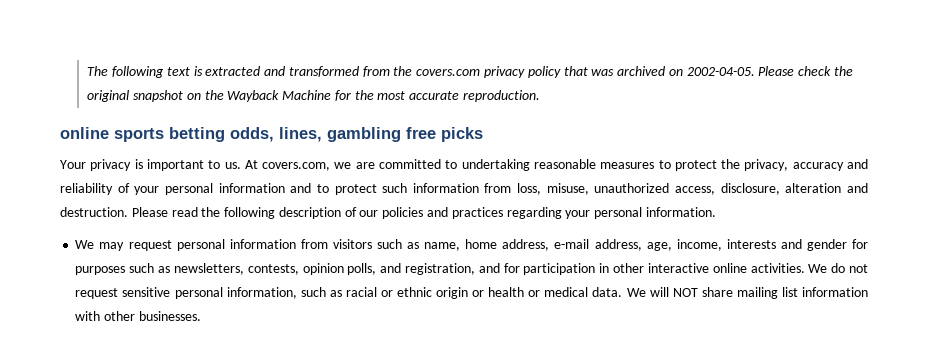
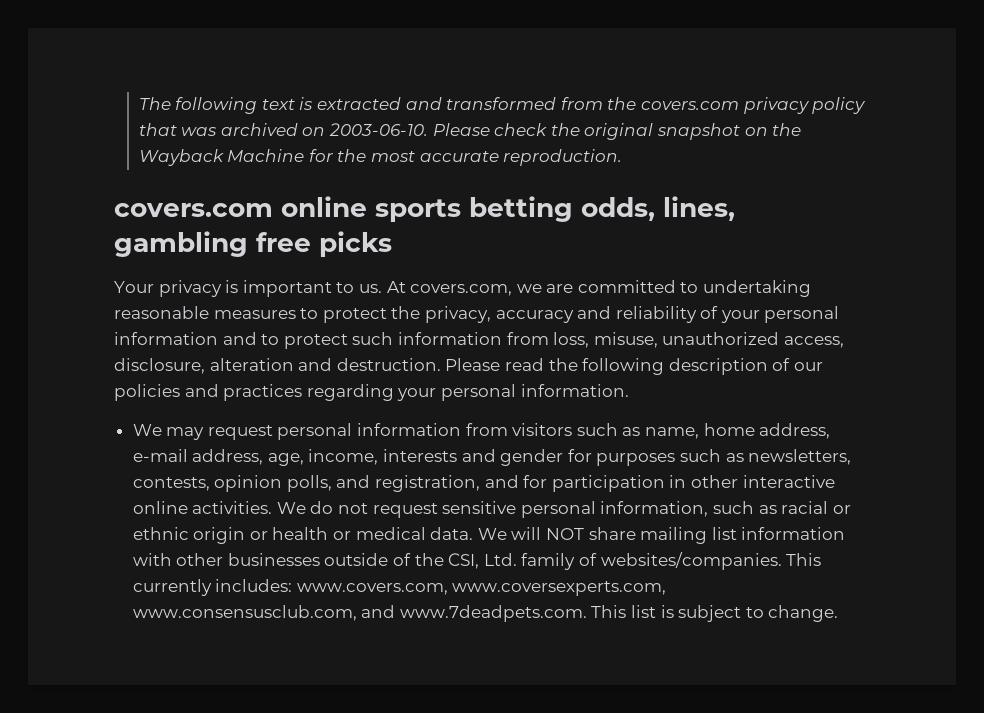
[686,67,755,76] 2002-04-05. -> [329,123,429,136] 2003-06-10.
(540, 96) none -> [114,203,273,217] covers.com
[138,311,201,321] businesses. -> [227,552,822,570] [132,579,667,596] [132,605,839,622] businesses outside of the CSI, Ltd. family of websites/companies. This currently includes: www.covers.com, www.coversexperts.com, www.consensusclub.com, and www.7deadpets.com. This list is subject to change.

